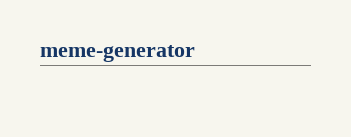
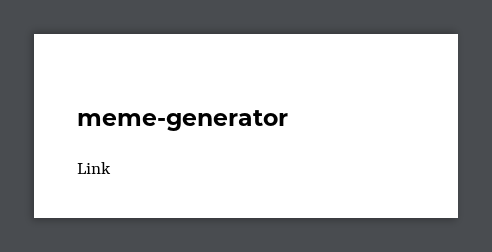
(195, 53) none -> [77,162,111,174] // Link

